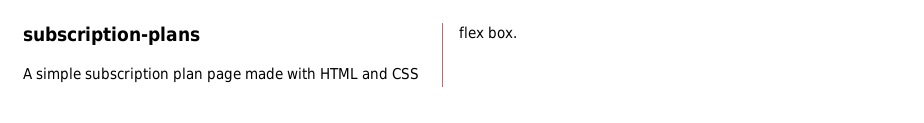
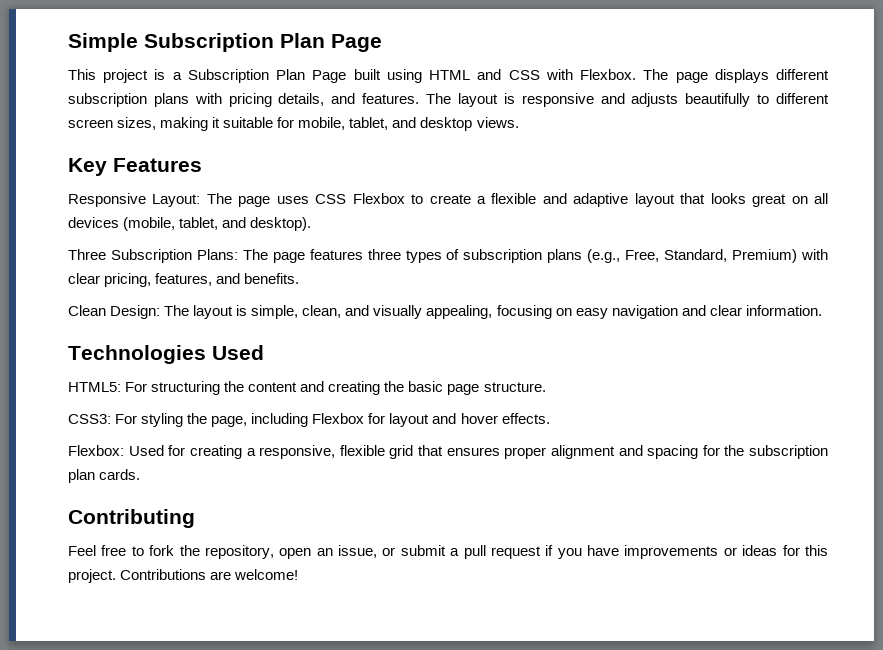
[23,26,200,45] [23,67,420,83] [459,26,518,39] subscription-plans // A simple subscription plan page made with HTML and CSS flex box. -> [68,33,382,52] [68,69,830,83] [68,93,830,107] [68,117,519,131] [68,158,202,176] [68,193,829,207] [68,217,312,231] [68,249,828,263] [68,273,300,287] [68,305,822,319] [68,345,264,364] [68,381,546,395] [68,413,550,427] [68,445,828,459] [68,469,141,483] [68,509,195,528] [68,545,829,559] [68,569,299,583] Simple Subscription Plan Page // This project is a Subscription Plan Page built using HTML and CSS with Flexbox. The page displays different subscription plans with pricing details, and features. The layout is responsive and adjusts beautifully to different screen sizes, making it suitable for mobile, tablet, and desktop views. // Key Features // Responsive Layout: The page uses CSS Flexbox to create a flexible and adaptive layout that looks great on all devices (mobile, tablet, and desktop). // Three Subscription Plans: The page features three types of subscription plans (e.g., Free, Standard, Premium) with clear pricing, features, and benefits. // Clean Design: The layout is simple, clean, and visually appealing, focusing on easy navigation and clear information. // Technologies Used // HTML5: For structuring the content and creating the basic page structure. // CSS3: For styling the page, including Flexbox for layout and hover effects. // Flexbox: Used for creating a responsive, flexible grid that ensures proper alignment and spacing for the subscription plan cards. // Contributing // Feel free to fork the repository, open an issue, or submit a pull request if you have improvements or ideas for this project. Contributions are welcome!

